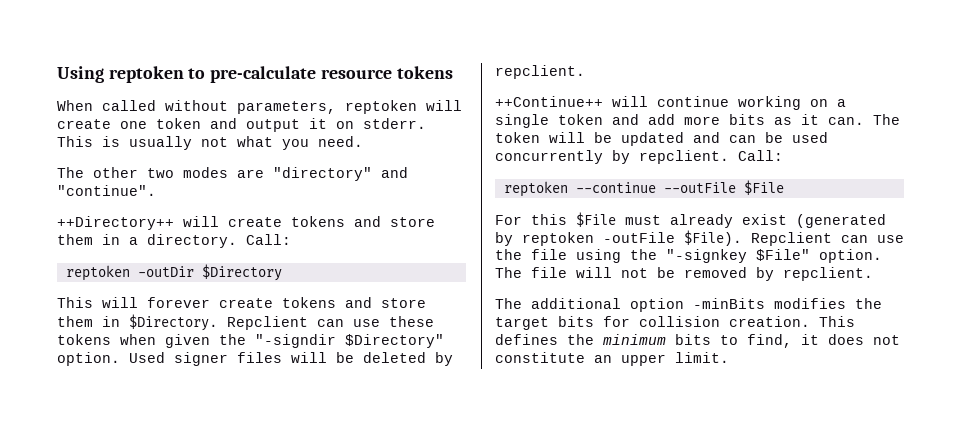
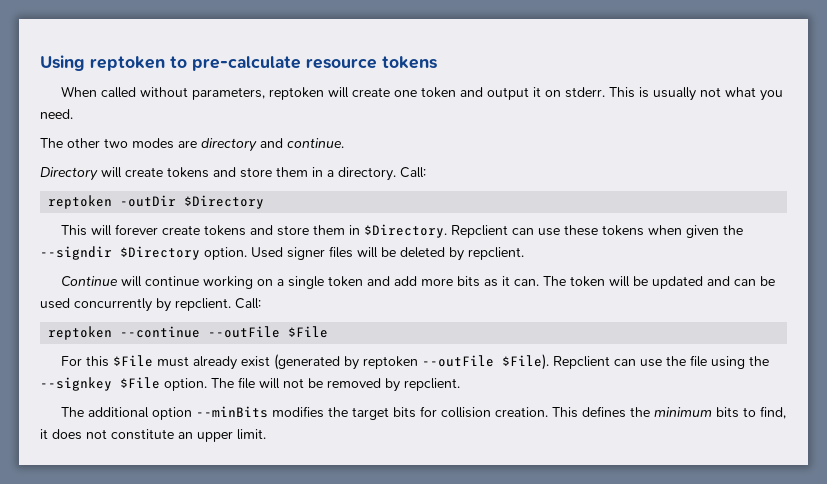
[273,167,408,181] [57,185,156,196] [57,216,174,230] "directory" and "continue". // ++Directory++ -> [201,138,344,152] [40,167,98,181] directory and continue. // Directory
[255,334,444,348] "-signdir $Directory" -> [40,246,200,260] --signdir $Directory
[495,96,603,107] ++Continue++ -> [60,276,118,286] Continue
[603,232,675,243] -outFile -> [421,355,494,367] --outFile
[666,249,810,263] "-signkey $File" -> [40,377,160,391] --signkey $File
[693,298,765,309] -minBits -> [195,406,268,418] --minBits

